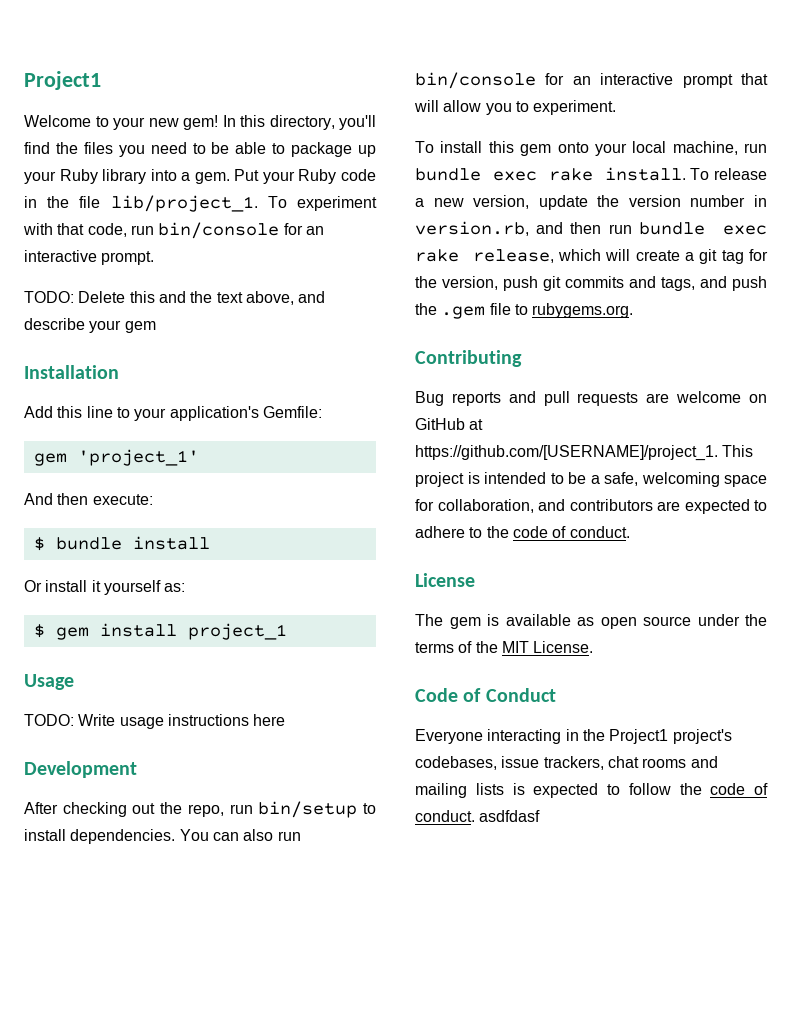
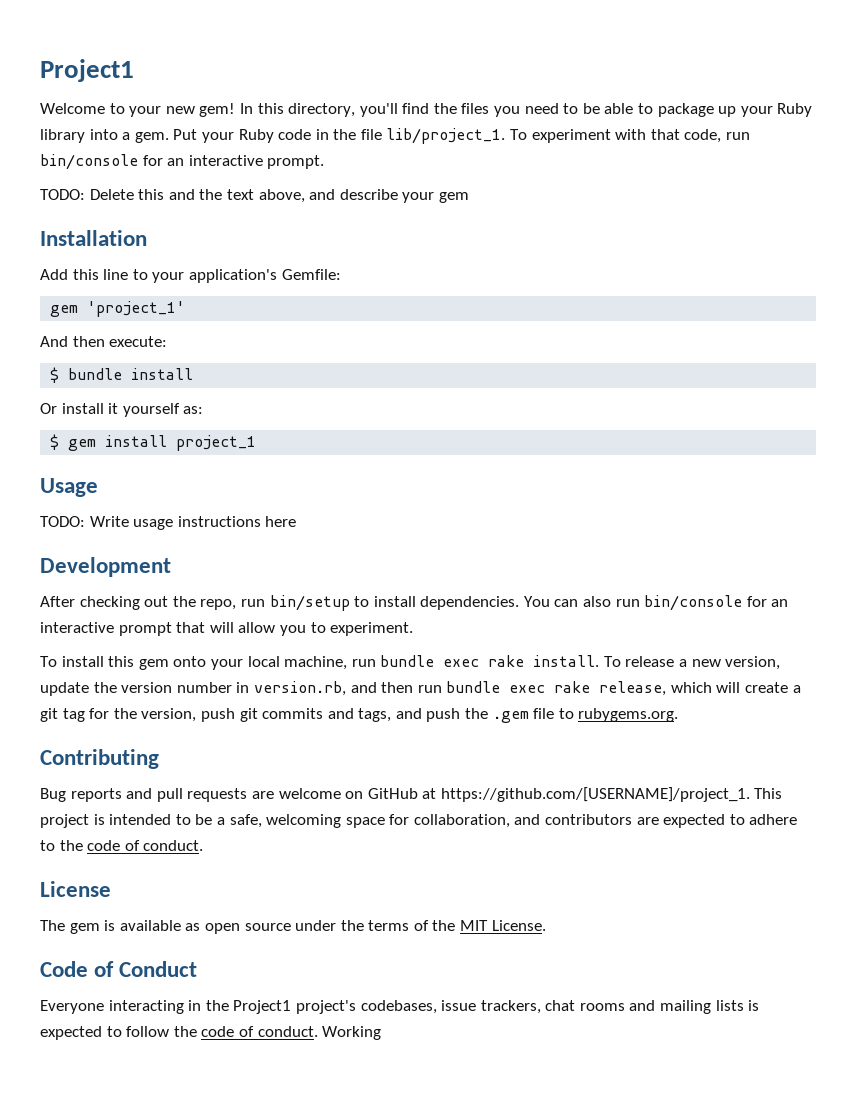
[479,810,541,822] asdfdasf -> [322,1026,382,1040] Working

